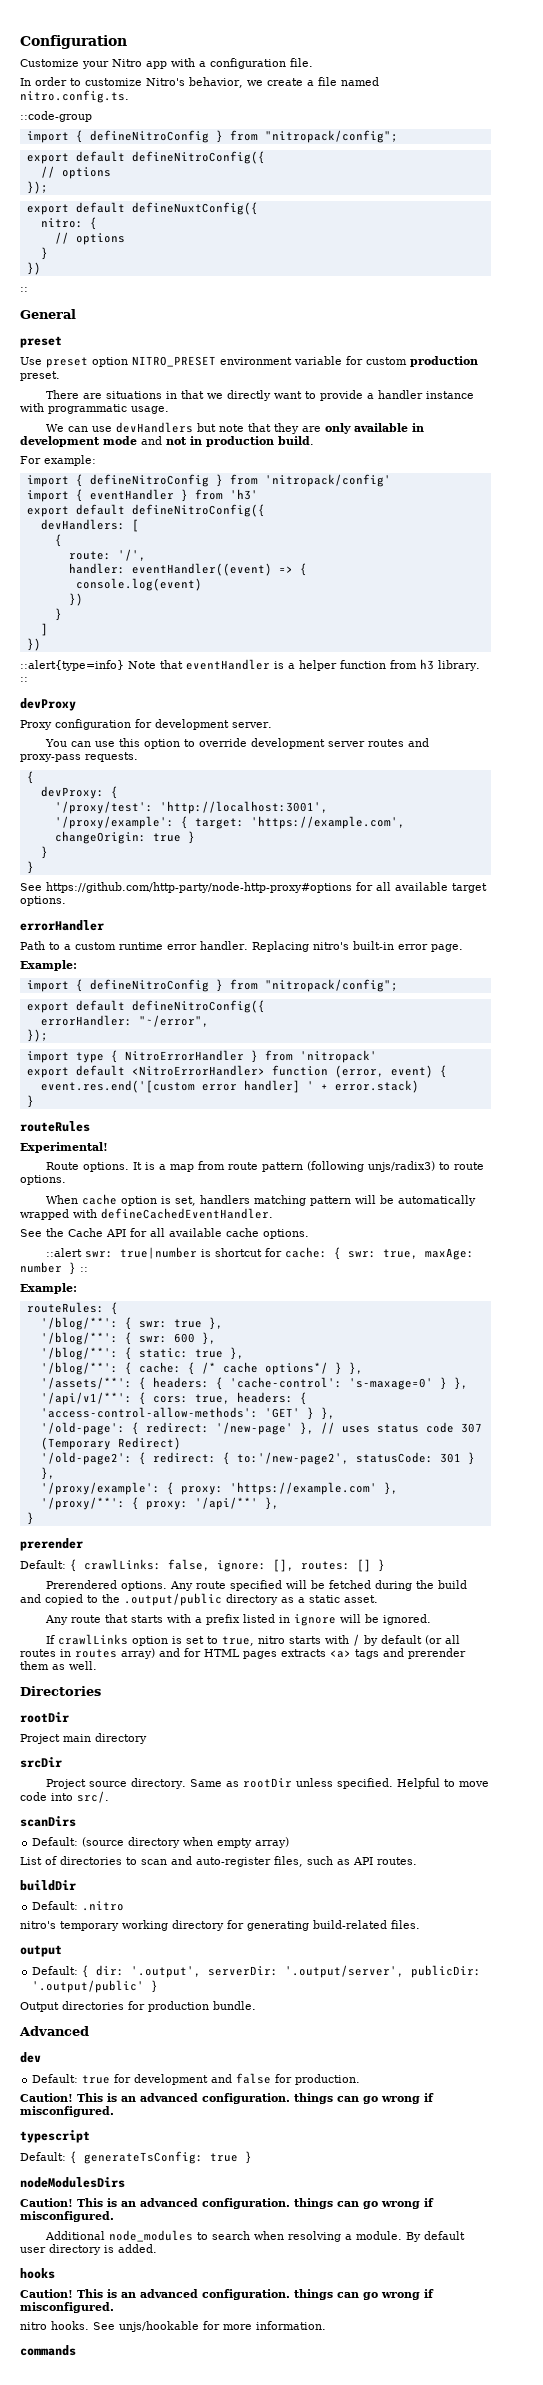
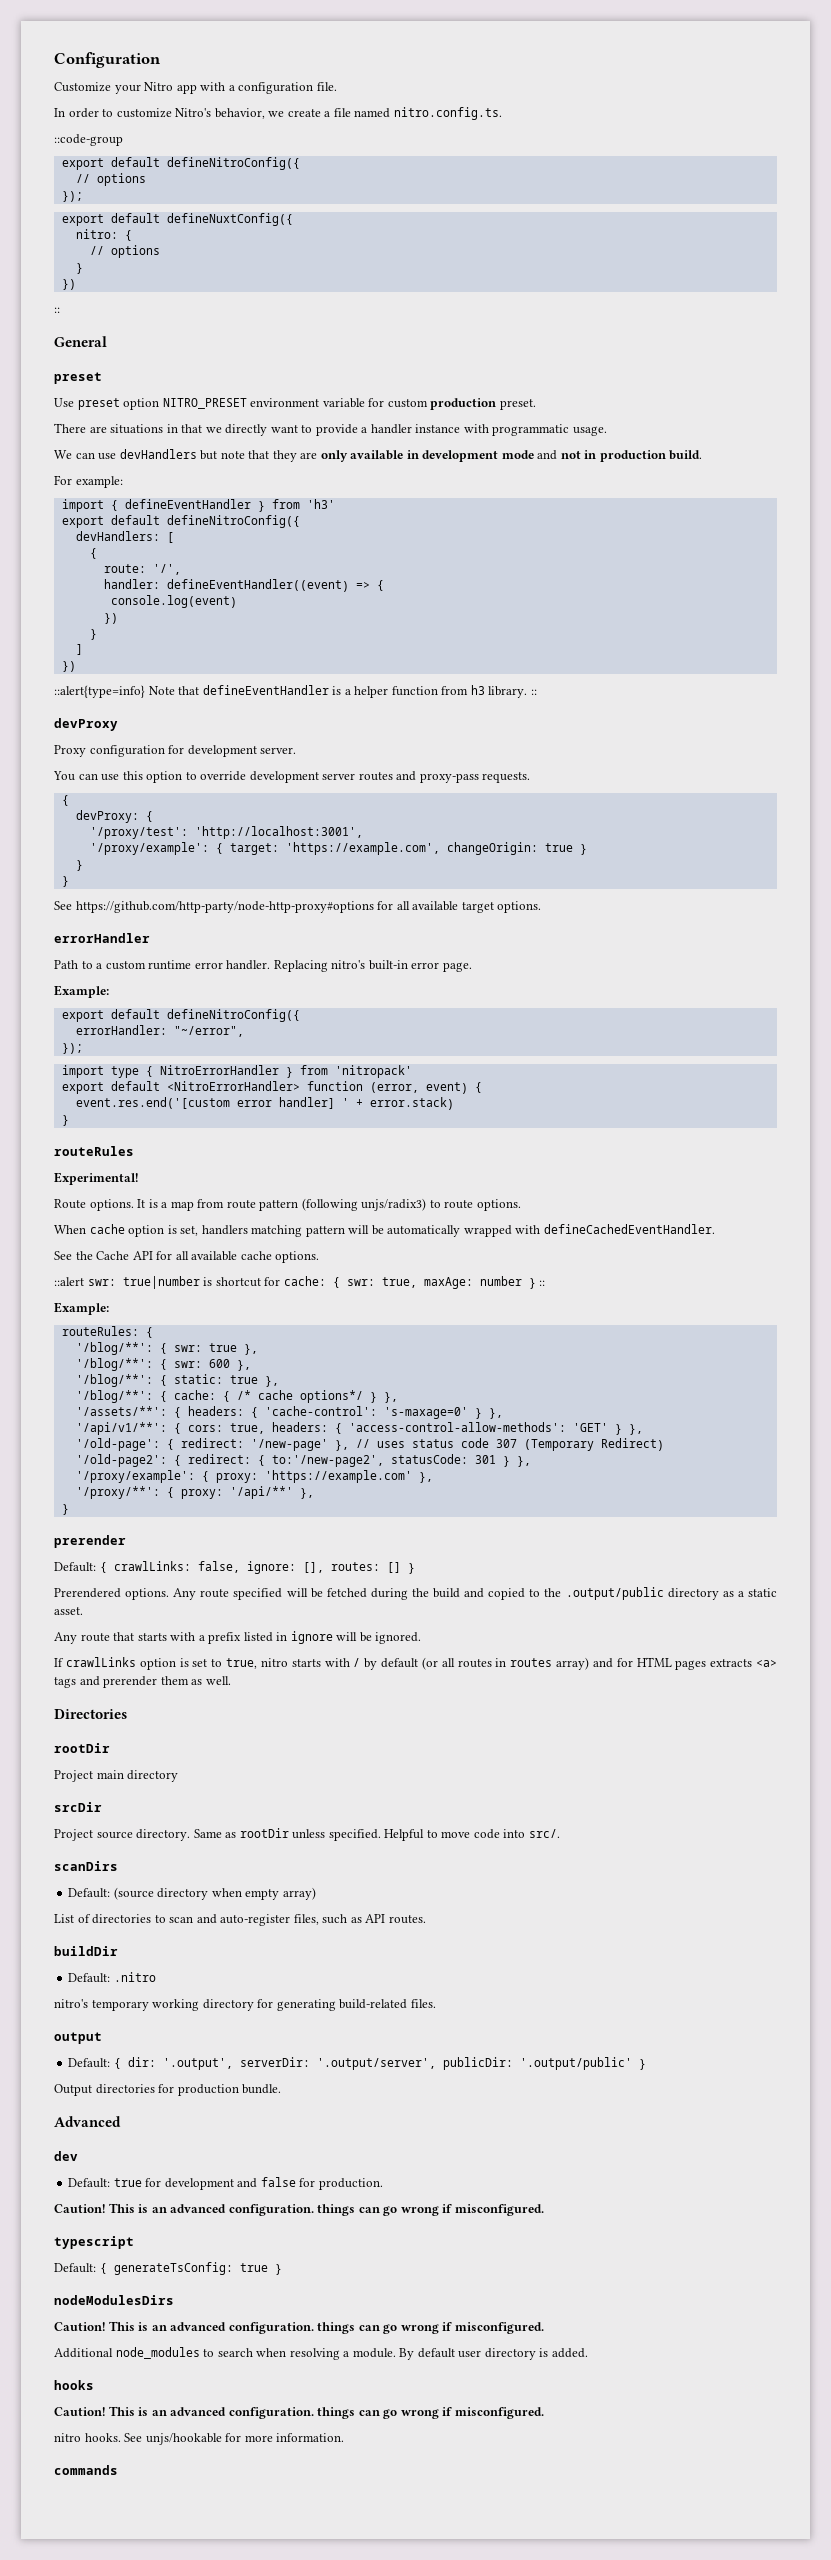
[26,130,398,143] // import { defineNitroConfig } from "nitropack/config"; -> (123, 140) none
[89,474,391,487] [26,489,174,502] defineNitroConfig } from 'nitropack/config' // import { eventHandler -> [124,499,251,509] defineEventHandler
[131,563,272,576] eventHandler((event) -> [166,579,349,592] defineEventHandler((event)
[186,659,270,670] eventHandler -> [202,685,329,695] defineEventHandler
[26,979,398,992] // import { defineNitroConfig } from "nitropack/config"; -> (109, 991) none

